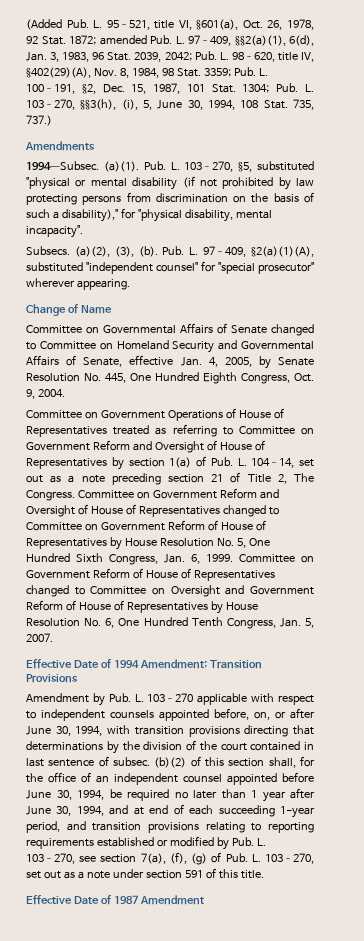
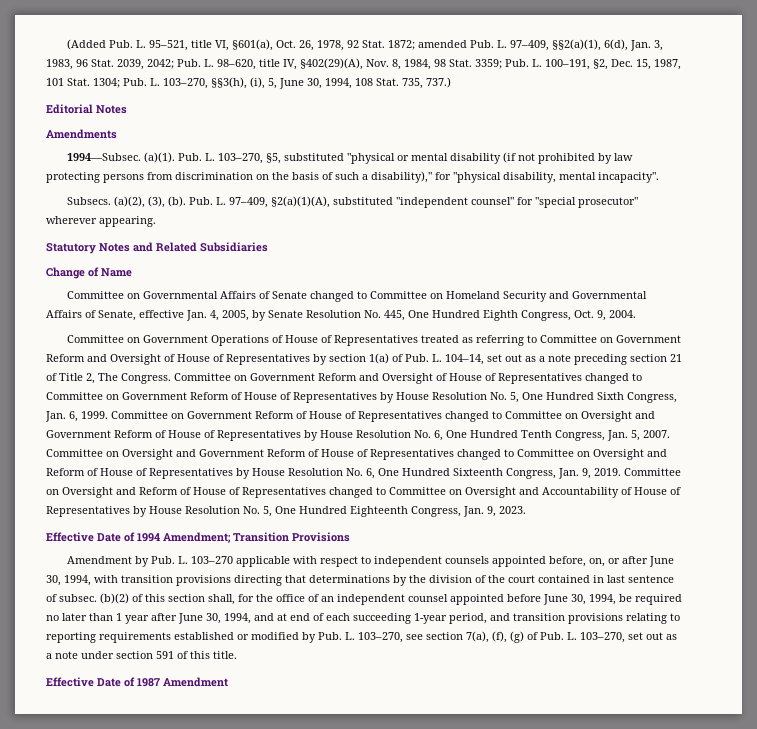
(52, 120) none -> [46,104,127,114] // Editorial Notes
(130, 284) none -> [46,242,268,254] // Statutory Notes and Related Subsidiaries
(53, 637) none -> [46,449,667,460] [46,468,681,479] [46,487,681,498] [46,506,526,517] Committee on Oversight and Government Reform of House of Representatives changed to Committee on Oversight and Reform of House of Representatives by House Resolution No. 6, One Hundred Sixteenth Congress, Jan. 9, 2019. Committee on Oversight and Reform of House of Representatives changed to Committee on Oversight and Accountability of House of Representatives by House Resolution No. 5, One Hundred Eighteenth Congress, Jan. 9, 2023.

